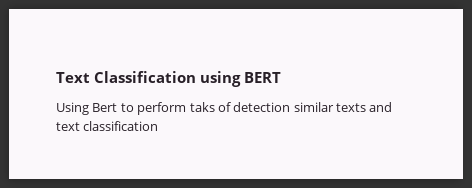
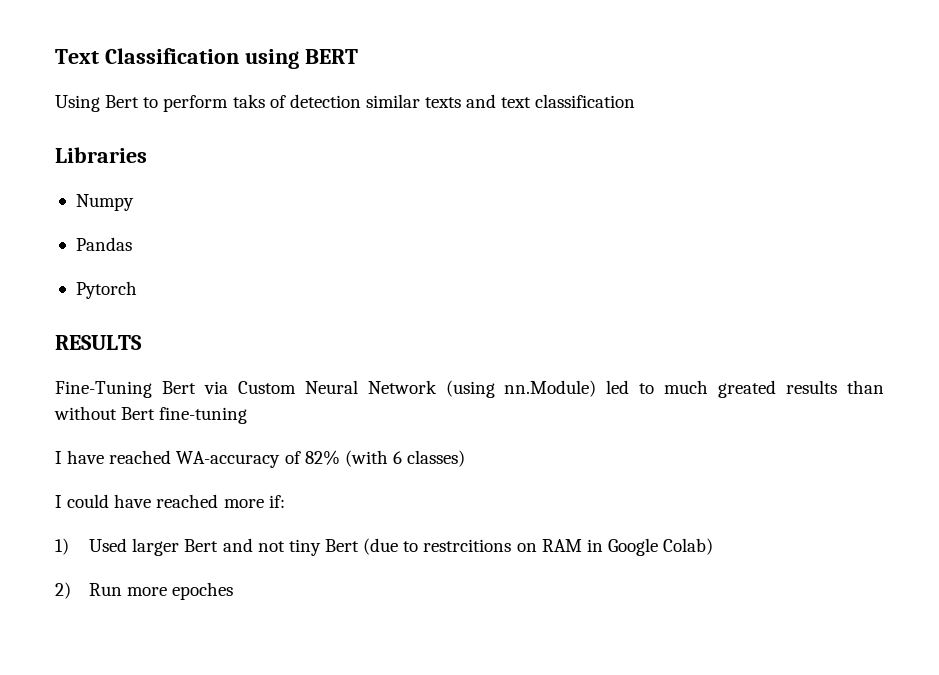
(159, 126) none -> [55,147,147,163] [75,194,134,211] [75,237,132,251] [75,281,137,299] [55,335,142,350] [55,380,884,398] [54,406,248,424] [55,450,466,468] [55,494,285,508] [55,538,714,556] [55,582,234,600] // Libraries // Numpy // Pandas // Pytorch // RESULTS // Fine-Tuning Bert via Custom Neural Network (using nn.Module) led to much greated results than without Bert fine-tuning // I have reached WA-accuracy of 82% (with 6 classes) // I could have reached more if: // 1) Used larger Bert and not tiny Bert (due to restrcitions on RAM in Google Colab) // 2) Run more epoches

